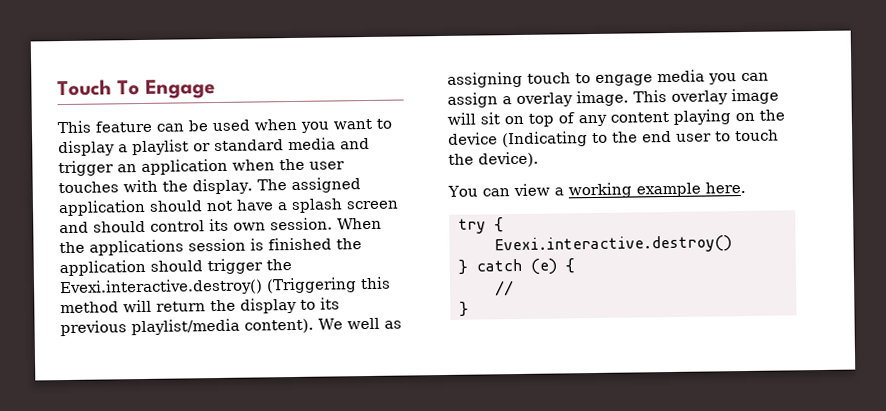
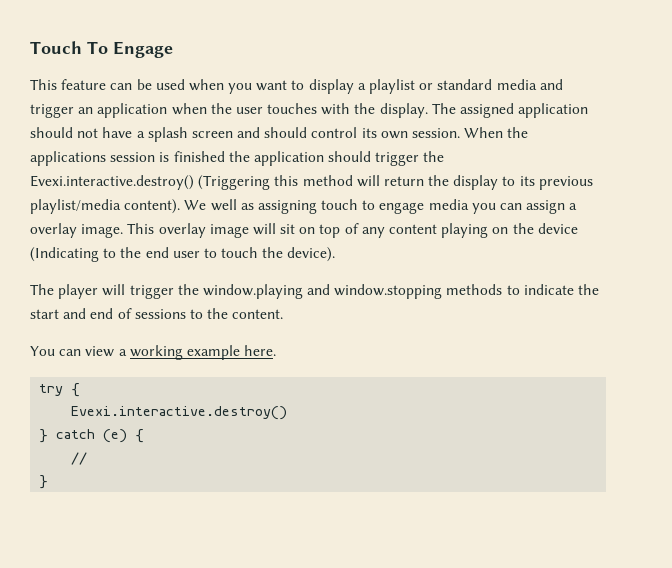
(539, 159) none -> [30,284,600,299] [30,308,284,319] // The player will trigger the window.playing and window.stopping methods to indicate the start and end of sessions to the content.

